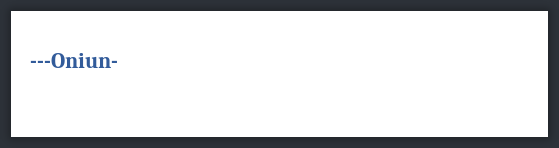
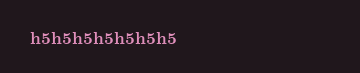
[30,53,118,68] ---Oniun- -> [30,32,177,44] h5h5h5h5h5h5h5

